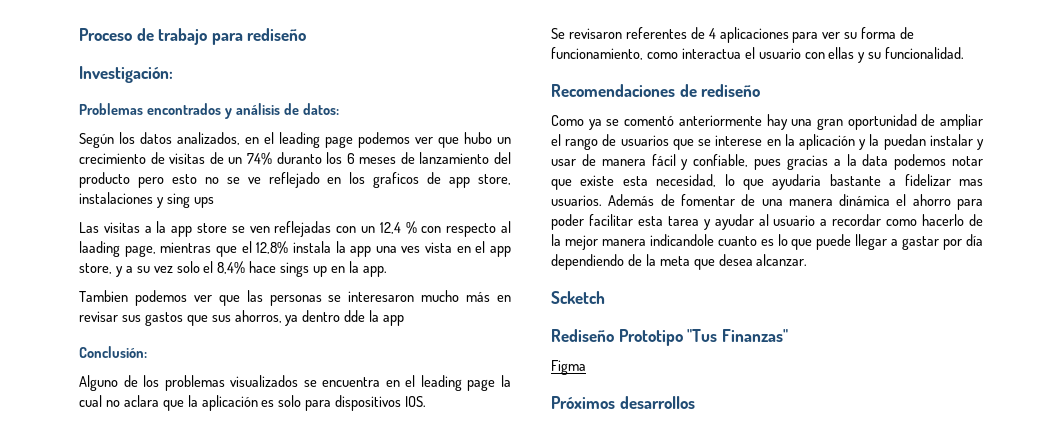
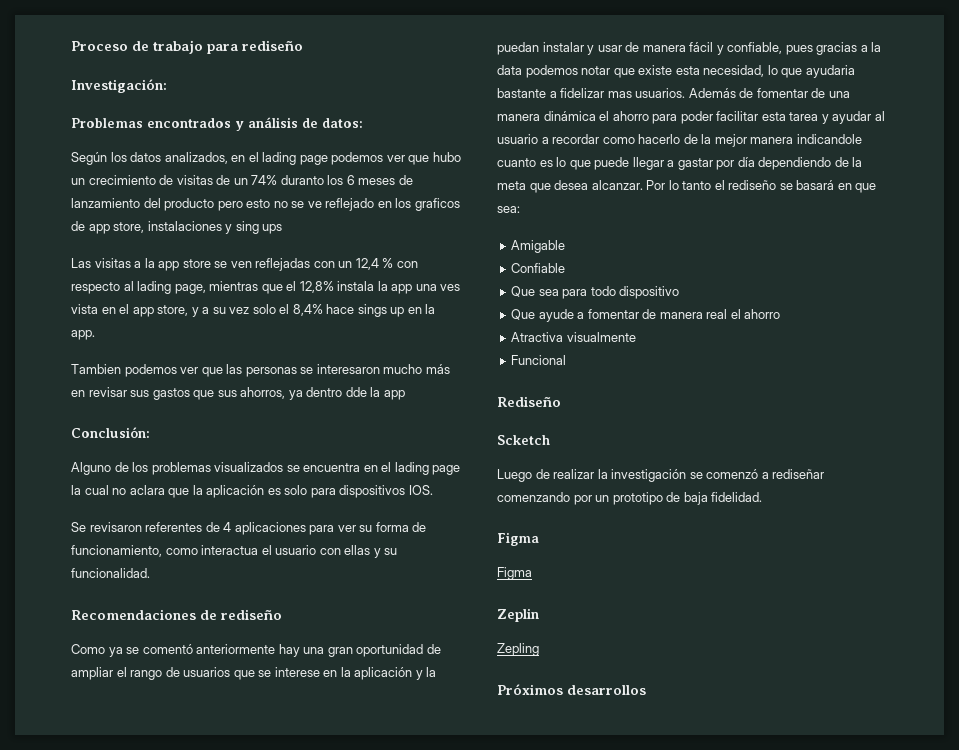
[279,132,320,148] leading -> [262,152,297,165] lading
[79,241,120,257] laading -> [137,281,172,294] lading
[420,375,462,391] leading -> [394,462,429,475] lading
[551,291,605,304] [551,329,788,346] [551,360,586,375] // Scketch // Rediseño Prototipo "Tus Finanzas" // Figma -> [646,180,877,193] [497,206,520,213] [511,240,566,253] [511,263,566,273] [511,286,680,299] [511,309,781,322] [511,332,636,342] [511,355,567,365] [497,396,561,407] [497,435,550,445] [497,469,825,482] [497,492,763,505] [497,532,539,546] [497,567,532,580] [497,608,539,622] [497,643,539,656] Por lo tanto el rediseño se basará en que sea: // Amigable // Confiable // Que sea para todo dispositivo // Que ayude a fomentar de manera real el ahorro // Atractiva visualmente // Funcional // Rediseño // Scketch // Luego de realizar la investigación se comenzó a rediseñar comenzando por un prototipo de baja fidelidad. // Figma // Figma // Zeplin // Zepling

